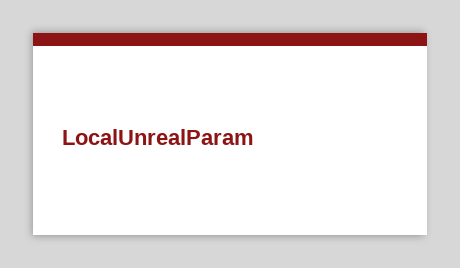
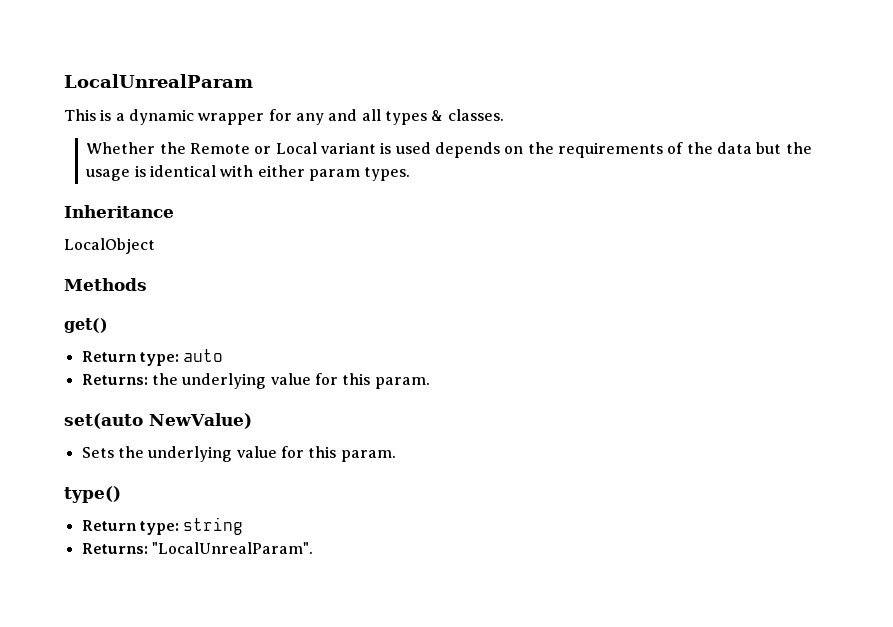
(254, 137) none -> [64,109,504,125] [86,142,812,158] [86,165,411,181] [64,205,174,218] [64,238,155,254] [64,278,147,291] [64,318,108,333] [81,349,224,366] [81,373,430,389] [64,413,252,429] [81,446,396,462] [64,486,121,503] [81,517,244,535] [81,542,313,554] // This is a dynamic wrapper for any and all types & classes. // Whether the Remote or Local variant is used depends on the requirements of the data but the usage is identical with either param types. // Inheritance // LocalObject // Methods // get() // Return type: auto // Returns: the underlying value for this param. // set(auto NewValue) // Sets the underlying value for this param. // type() // Return type: string // Returns: "LocalUnrealParam".

